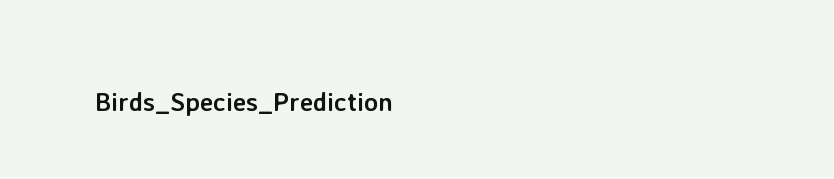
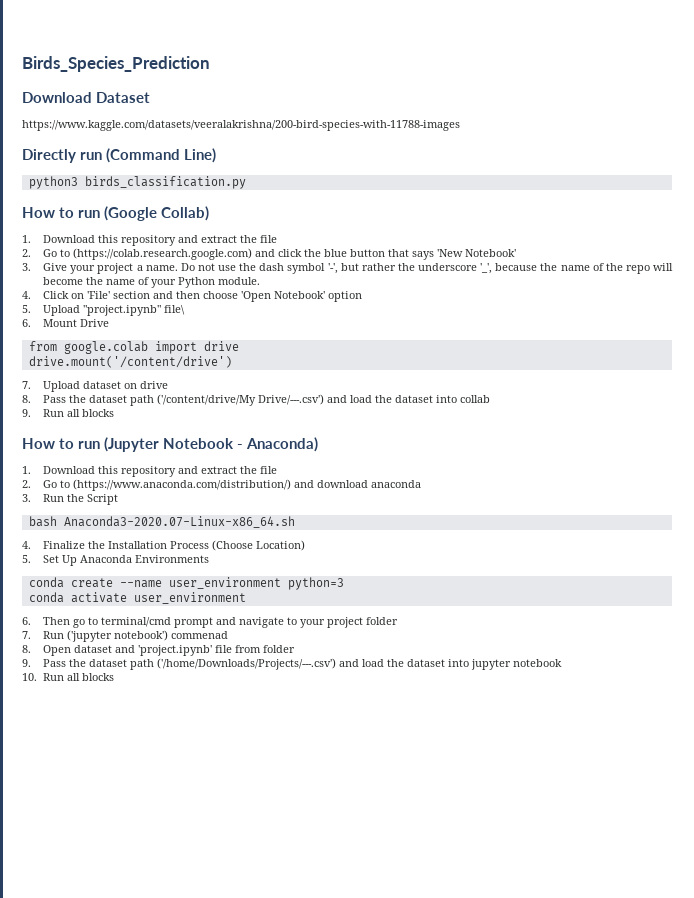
(393, 104) none -> [22,92,151,103] [22,120,460,131] [22,148,217,163] [28,176,246,189] [22,206,210,221] [22,235,278,246] [22,248,517,260] [22,263,673,274] [43,277,261,288] [22,291,363,302] [22,305,186,316] [22,319,110,327] [28,341,239,354] [28,356,232,368] [22,381,169,392] [22,394,491,406] [22,409,115,417] [22,437,319,452] [22,466,278,477] [22,479,422,491] [22,494,119,505] [28,516,295,528] [22,540,306,551] [22,555,210,566] [28,577,344,590] [28,592,246,604] [22,617,399,628] [22,630,229,642] [22,645,296,656] [22,658,563,670] [22,673,115,681] // Download Dataset // https://www.kaggle.com/datasets/veeralakrishna/200-bird-species-with-11788-images // Directly run (Command Line) // python3 birds_classification.py // How to run (Google Collab) // 1. Download this repository and extract the file // 2. Go to (https://colab.research.google.com) and click the blue button that says 'New Notebook' // 3. Give your project a name. Do not use the dash symbol '-', but rather the underscore '_', because the name of the repo will become the name of your Python module. // 4. Click on 'File' section and then choose 'Open Notebook' option // 5. Upload "project.ipynb" file\ // 6. Mount Drive // from google.colab import drive // drive.mount('/content/drive') // 7. Upload dataset on drive // 8. Pass the dataset path ('/content/drive/My Drive/---.csv') and load the dataset into collab // 9. Run all blocks // How to run (Jupyter Notebook - Anaconda) // 1. Download this repository and extract the file // 2. Go to (https://www.anaconda.com/distribution/) and download anaconda // 3. Run the Script // bash Anaconda3-2020.07-Linux-x86_64.sh // 4. Finalize the Installation Process (Choose Location) // 5. Set Up Anaconda Environments // conda create --name user_environment python=3 // conda activate user_environment // 6. Then go to terminal/cmd prompt and navigate to your project folder // 7. Run ('jupyter notebook') commenad // 8. Open dataset and 'project.ipynb' file from folder // 9. Pass the dataset path ('/home/Downloads/Projects/---.csv') and load the dataset into jupyter notebook // 10. Run all blocks

